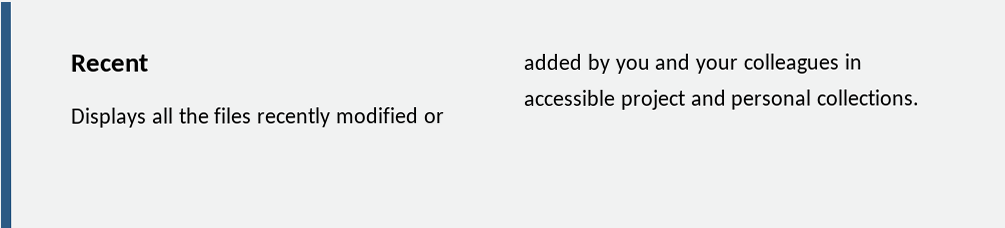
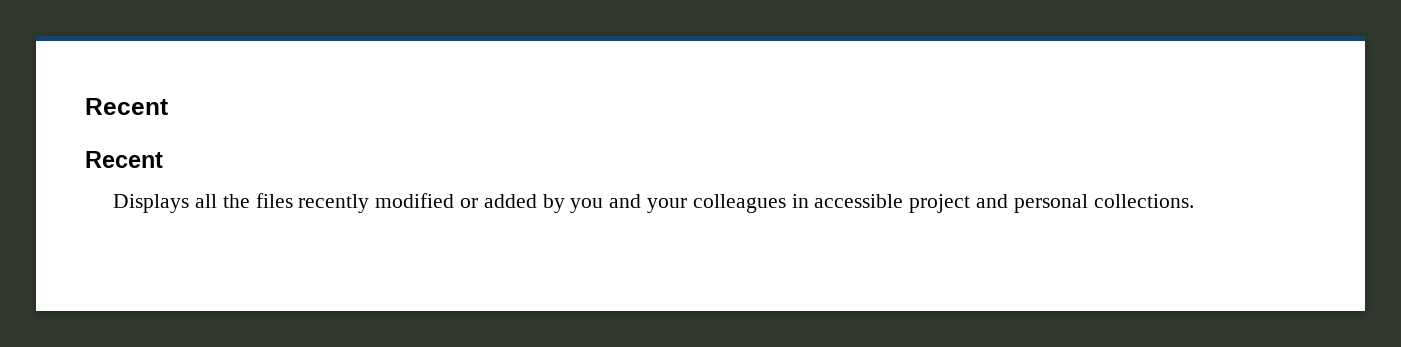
[70,54,148,72] Recent -> [85,98,168,115] [85,151,163,168] Recent // Recent

